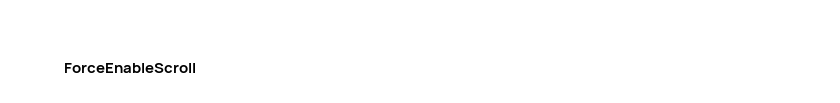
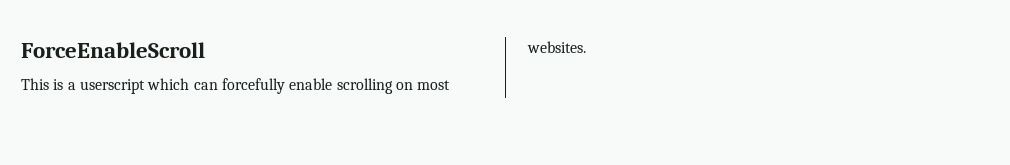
(196, 68) none -> [21,78,451,94] [527,41,586,53] // This is a userscript which can forcefully enable scrolling on most websites.

